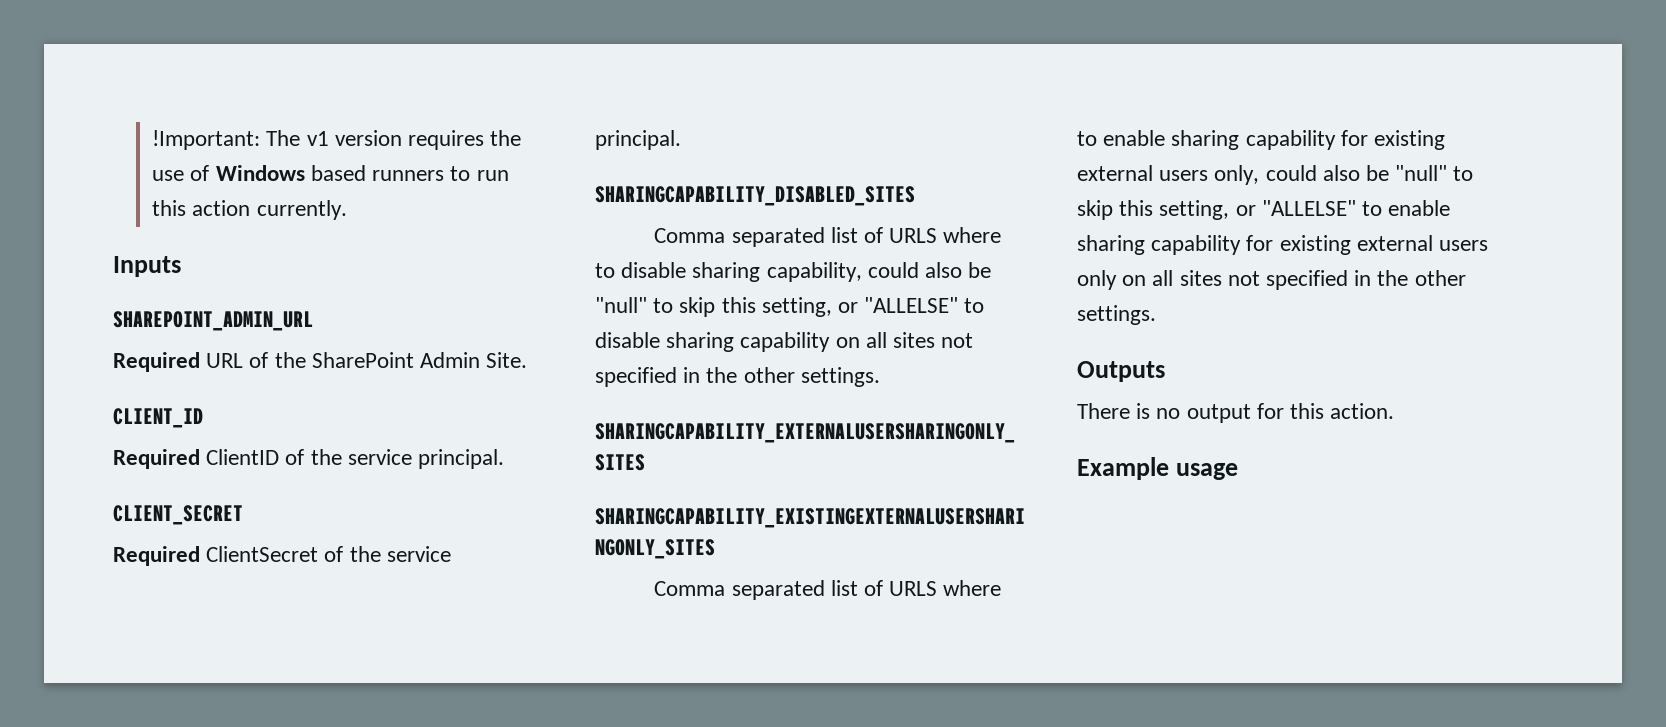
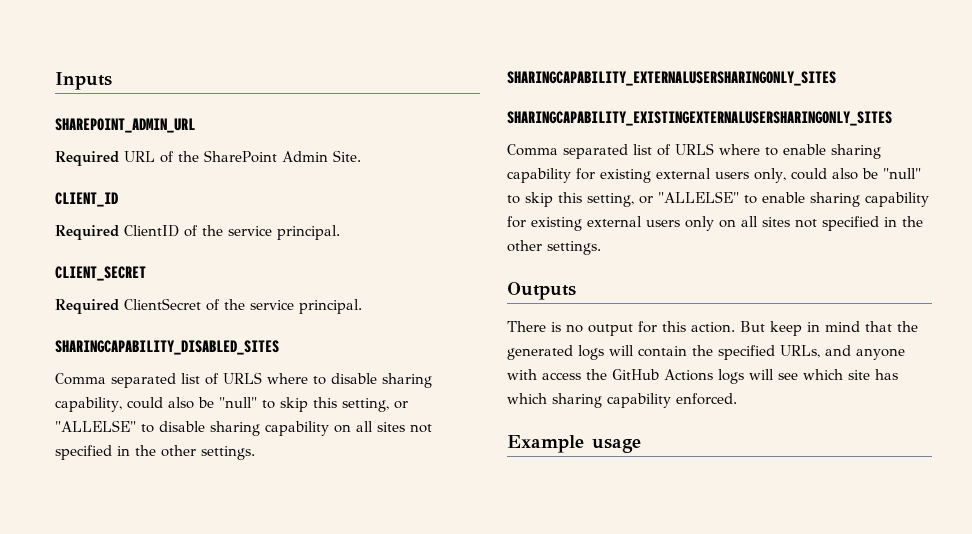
[152,130,522,150] [152,165,509,181] [152,200,347,220] !Important: The v1 version requires the use of Windows based runners to run this action currently. // -> (55, 81) none
(1395, 411) none -> [740,321,918,336] [507,345,905,360] [507,369,898,384] [507,393,737,408] But keep in mind that the generated logs will contain the specified URLs, and anyone with access the GitHub Actions logs will see which site has which sharing capability enforced.

